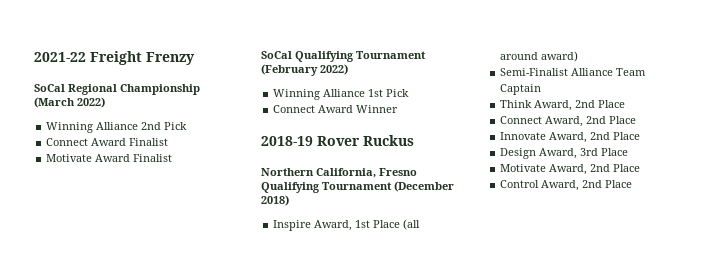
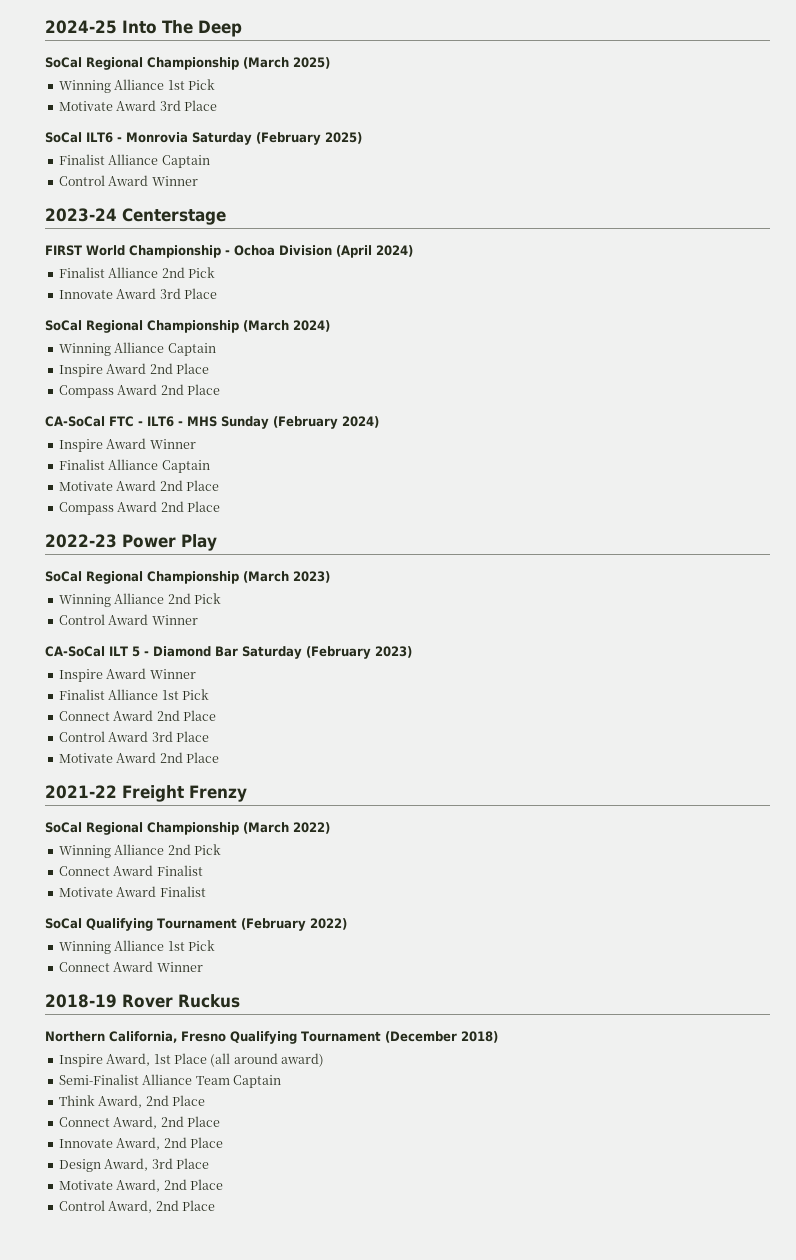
(34, 57) none -> [45,20,242,37] [45,57,330,70] [58,79,215,93] [58,100,217,111] [45,132,362,145] [58,154,210,168] [58,175,198,186] [45,208,226,225] [45,245,413,258] [58,267,215,278] [58,288,217,299] [45,320,330,333] [58,342,216,356] [58,363,209,377] [58,384,220,398] [45,416,379,429] [58,438,196,452] [58,459,210,473] [58,480,219,491] [58,501,220,515] [45,534,217,551] [45,571,330,584] [58,593,221,607] [58,614,198,625] [45,646,412,659] [58,668,196,682] [58,689,209,700] [58,710,216,721] [58,731,209,742] [58,752,219,763] 2024-25 Into The Deep // SoCal Regional Championship (March 2025) // Winning Alliance 1st Pick // Motivate Award 3rd Place // SoCal ILT6 - Monrovia Saturday (February 2025) // Finalist Alliance Captain // Control Award Winner // 2023-24 Centerstage // FIRST World Championship - Ochoa Division (April 2024) // Finalist Alliance 2nd Pick // Innovate Award 3rd Place // SoCal Regional Championship (March 2024) // Winning Alliance Captain // Inspire Award 2nd Place // Compass Award 2nd Place // CA-SoCal FTC - ILT6 - MHS Sunday (February 2024) // Inspire Award Winner // Finalist Alliance Captain // Motivate Award 2nd Place // Compass Award 2nd Place // 2022-23 Power Play // SoCal Regional Championship (March 2023) // Winning Alliance 2nd Pick // Control Award Winner // CA-SoCal ILT 5 - Diamond Bar Saturday (February 2023) // Inspire Award Winner // Finalist Alliance 1st Pick // Connect Award 2nd Place // Control Award 3rd Place // Motivate Award 2nd Place //

